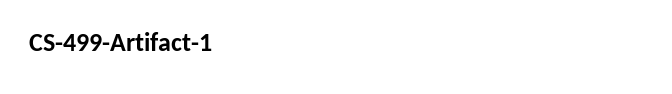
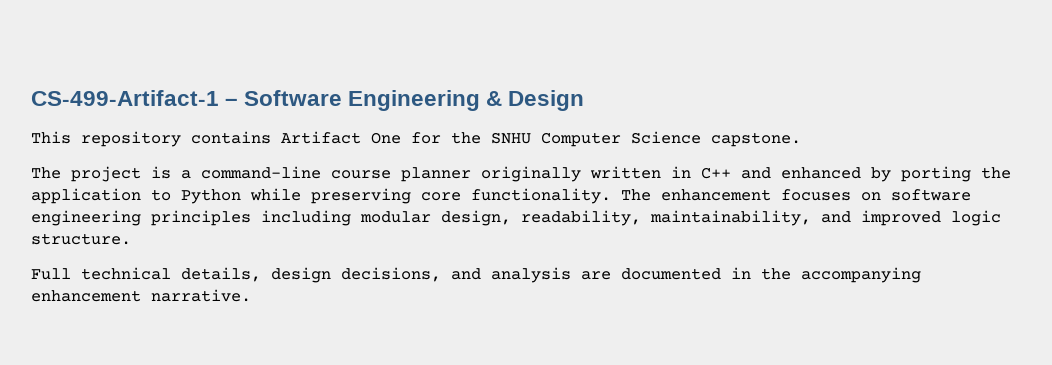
(212, 41) none -> [225,90,585,111] [31,131,801,147] [31,166,1011,182] [31,188,971,204] [31,210,1001,226] [31,233,131,245] [31,267,921,283] [31,289,251,302] – Software Engineering & Design // This repository contains Artifact One for the SNHU Computer Science capstone. // The project is a command-line course planner originally written in C++ and enhanced by porting the application to Python while preserving core functionality. The enhancement focuses on software engineering principles including modular design, readability, maintainability, and improved logic structure. // Full technical details, design decisions, and analysis are documented in the accompanying enhancement narrative.

